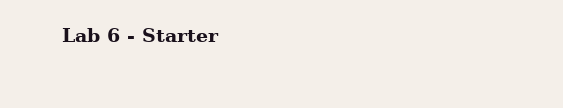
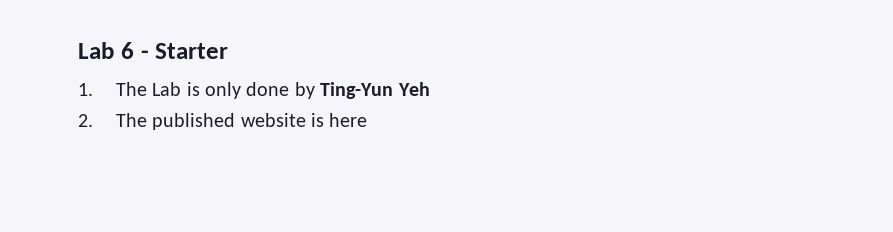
(219, 35) none -> [78,82,430,99] [78,113,368,130] // 1. The Lab is only done by Ting-Yun Yeh // 2. The published website is here

